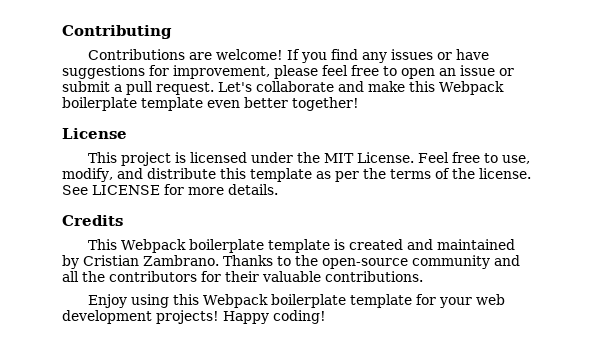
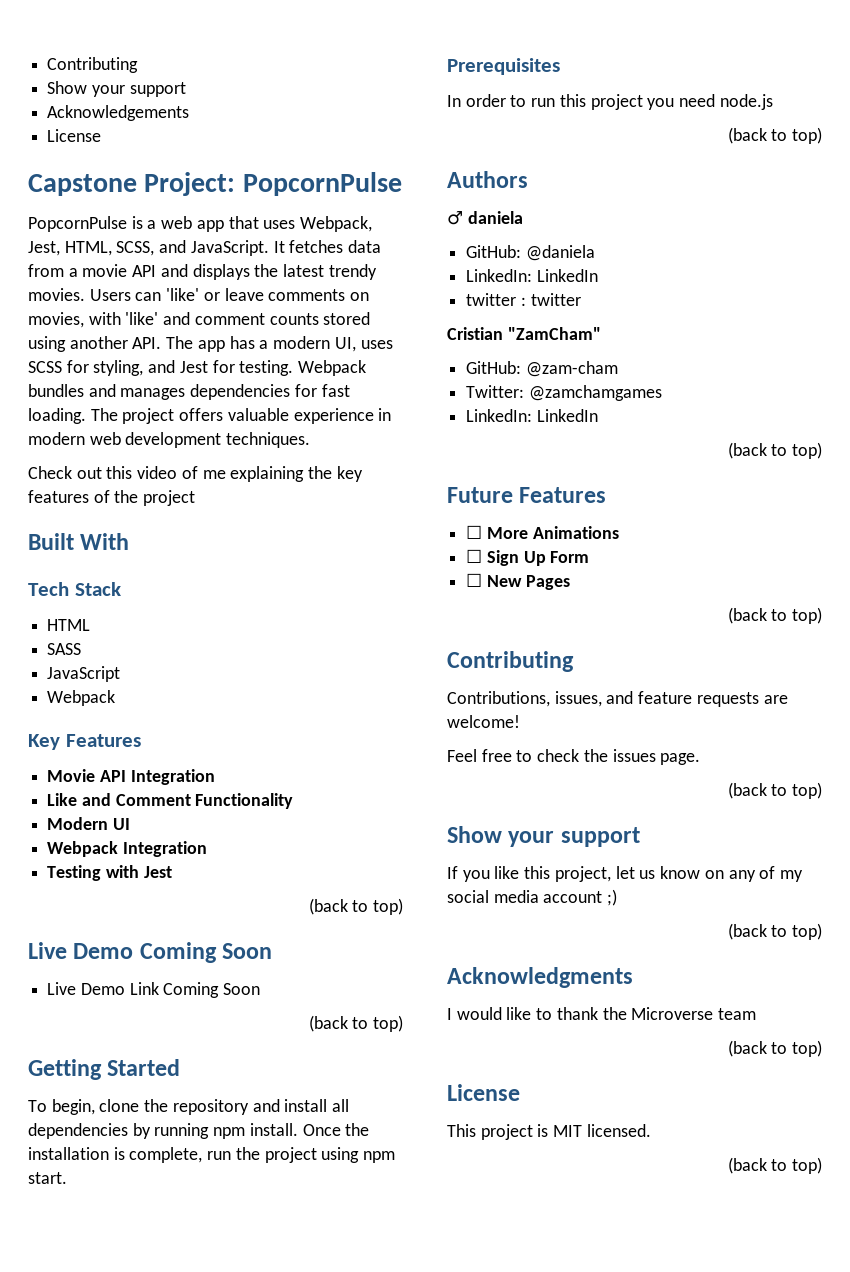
[62,25,172,39] [88,49,490,63] [62,65,514,79] [62,81,504,95] [62,97,359,111] [62,128,127,139] [88,152,531,166] [62,168,531,182] [62,184,278,195] [62,215,123,226] [88,239,516,253] [62,255,520,269] [62,271,423,282] [88,294,506,308] [62,310,326,324] Contributing // Contributions are welcome! If you find any issues or have suggestions for improvement, please feel free to open an issue or submit a pull request. Let's collaborate and make this Webpack boilerplate template even better together! // License // This project is licensed under the MIT License. Feel free to use, modify, and distribute this template as per the terms of the license. See LICENSE for more details. // Credits // This Webpack boilerplate template is created and maintained by Cristian Zambrano. Thanks to the open-source community and all the contributors for their valuable contributions. // Enjoy using this Webpack boilerplate template for your web development projects! Happy coding! -> [47,57,139,73] [47,81,186,97] [47,105,190,121] [47,129,102,142] [28,172,402,196] [28,216,373,232] [28,240,382,256] [28,264,377,280] [28,288,370,301] [28,312,371,328] [28,336,393,352] [28,360,367,376] [28,384,350,400] [28,408,392,424] [28,432,311,448] [28,466,363,482] [28,490,196,506] [28,533,130,550] [28,582,121,596] [47,619,91,631] [47,643,82,655] [47,666,121,682] [47,690,116,706] [28,734,141,750] [47,769,215,785] [47,793,294,809] [47,817,130,830] [47,841,207,857] [47,865,172,881] [308,898,404,915] [28,942,273,963] [47,982,261,998] [308,1015,404,1032] [28,1059,181,1080] [28,1099,350,1115] [28,1123,370,1139] [28,1147,396,1163] [28,1172,67,1184] [447,58,560,75] [447,94,773,110] [727,127,822,144] [447,171,528,188] [447,211,523,225] [466,245,595,261] [466,269,598,282] [466,293,581,306] [447,327,601,340] [466,361,618,377] [466,385,662,401] [466,409,598,422] [727,442,822,459] [447,487,607,503] [466,525,619,539] [466,549,590,566] [466,573,570,590] [727,607,822,624] [447,651,574,672] [447,691,788,707] [447,715,520,728] [447,749,701,765] [727,782,822,799] [447,826,640,847] [447,866,803,882] [447,889,618,906] [727,923,822,940] [447,967,633,988] [447,1007,757,1020] [727,1040,822,1057] [447,1084,520,1101] [447,1124,651,1140] [727,1157,822,1174] Contributing // Show your support // Acknowledgements // License // Capstone Project: PopcornPulse // PopcornPulse is a web app that uses Webpack, Jest, HTML, SCSS, and JavaScript. It fetches data from a movie API and displays the latest trendy movies. Users can 'like' or leave comments on movies, with 'like' and comment counts stored using another API. The app has a modern UI, uses SCSS for styling, and Jest for testing. Webpack bundles and manages dependencies for fast loading. The project offers valuable experience in modern web development techniques. // Check out this video of me explaining the key features of the project // Built With // Tech Stack // HTML // SASS // JavaScript // Webpack // Key Features // Movie API Integration // Like and Comment Functionality // Modern UI // Webpack Integration // Testing with Jest // (back to top) // Live Demo Coming Soon // Live Demo Link Coming Soon // (back to top) // Getting Started // To begin, clone the repository and install all dependencies by running npm install. Once the installation is complete, run the project using npm start. // Prerequisites // In order to run this project you need node.js // (back to top) // Authors // ♂ daniela // GitHub: @daniela // LinkedIn: LinkedIn // twitter : twitter // Cristian "ZamCham" // GitHub: @zam-cham // Twitter: @zamchamgames // LinkedIn: LinkedIn // (back to top) // Future Features // ☐ More Animations // ☐ Sign Up Form // ☐ New Pages // (back to top) // Contributing // Contributions, issues, and feature requests are welcome! // Feel free to check the issues page. // (back to top) // Show your support // If you like this project, let us know on any of my social media account ;) // (back to top) // Acknowledgments // I would like to thank the Microverse team // (back to top) // License // This project is MIT licensed. // (back to top)

